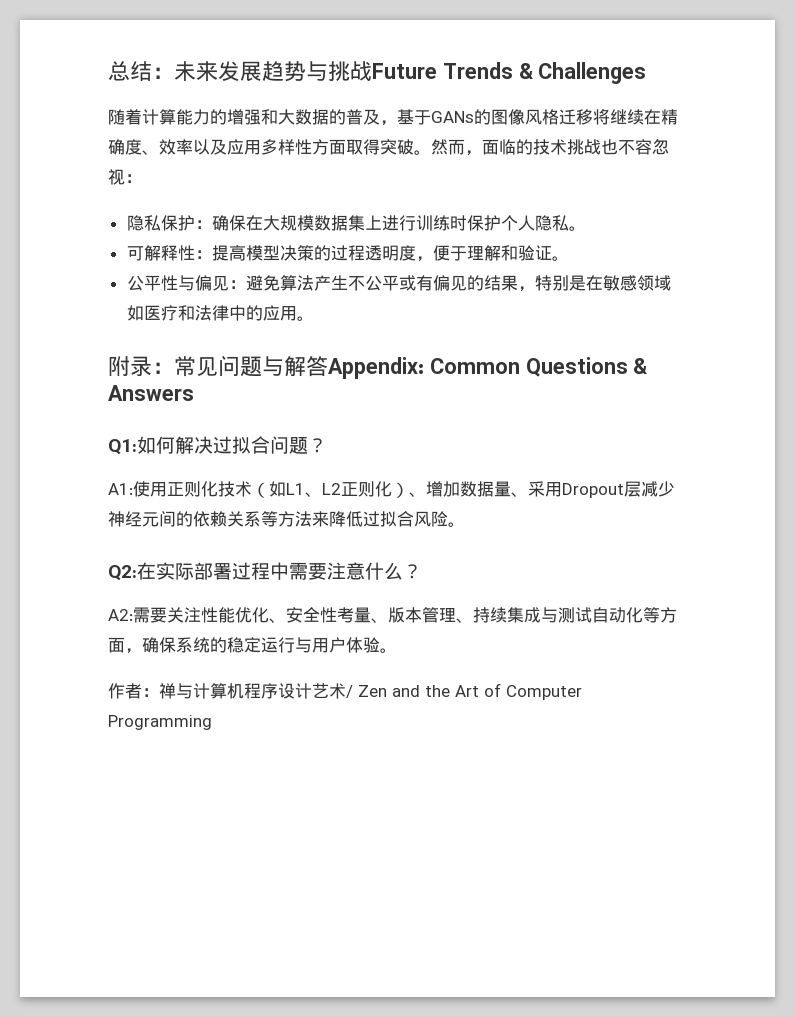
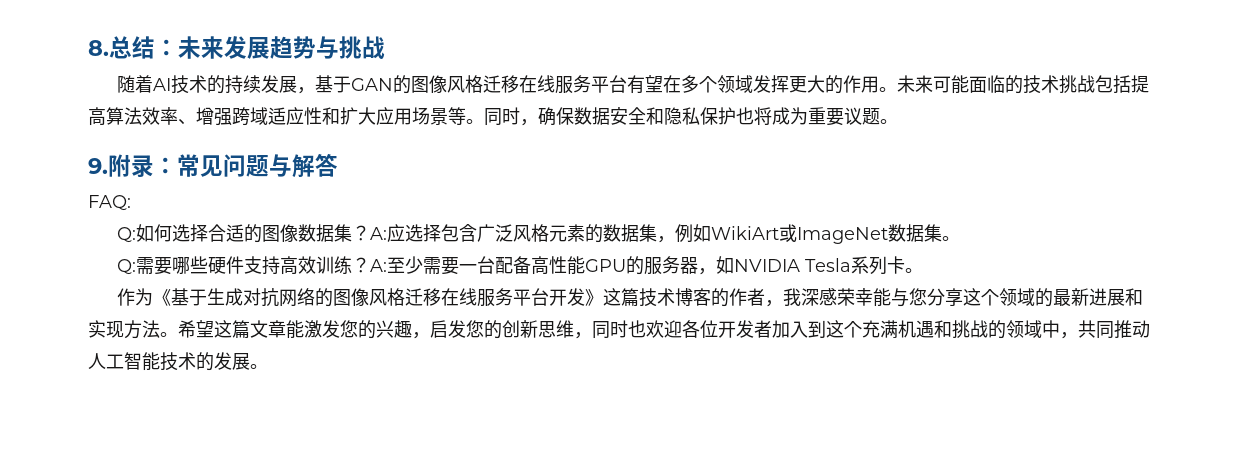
(108, 71) none -> [88,40,109,56] 8.
[372,62,647,84] [108,109,678,126] [108,138,669,156] [108,169,142,185] [126,215,586,231] [126,245,569,262] [126,275,671,292] [126,305,314,321] Future Trends & Challenges // 随着计算能力的增强和大数据的普及，基于GANs的图像风格迁移将继续在精确度、效率以及应用多样性方面取得突破。然而，面临的技术挑战也不容忽视： // 隐私保护：确保在大规模数据集上进行训练时保护个人隐私。 // 可解释性：提高模型决策的过程透明度，便于理解和验证。 // 公平性与偏见：避免算法产生不公平或有偏见的结果，特别是在敏感领域如医疗和法律中的应用。 // -> [117,75,1150,94] [88,107,898,126] [88,158,108,174] // 随着AI技术的持续发展，基于GAN的图像风格迁移在线服务平台有望在多个领域发挥更大的作用。未来可能面临的技术挑战包括提高算法效率、增强跨域适应性和扩大应用场景等。同时，确保数据安全和隐私保护也将成为重要议题。 // 9.
[328,357,648,379] [108,385,194,401] [108,436,327,455] [108,481,675,498] [108,511,465,527] [108,562,422,581] [108,607,677,623] [108,637,397,654] [108,683,582,700] [108,715,212,730] Appendix: Common Questions & Answers // Q1:如何解决过拟合问题？ // A1:使用正则化技术（如L1、L2正则化）、增加数据量、采用Dropout层减少神经元间的依赖关系等方法来降低过拟合风险。 // Q2:在实际部署过程中需要注意什么？ // A2:需要关注性能优化、安全性考量、版本管理、持续集成与测试自动化等方面，确保系统的稳定运行与用户体验。 // 作者：禅与计算机程序设计艺术/ Zen and the Art of Computer Programming -> [88,195,131,211] [117,224,961,244] [117,256,924,275] [117,288,1144,307] [88,320,1150,339] [88,352,268,371] // FAQ: // Q:如何选择合适的图像数据集？A:应选择包含广泛风格元素的数据集，例如WikiArt或ImageNet数据集。 // Q:需要哪些硬件支持高效训练？A:至少需要一台配备高性能GPU的服务器，如NVIDIA Tesla系列卡。 // 作为《基于生成对抗网络的图像风格迁移在线服务平台开发》这篇技术博客的作者，我深感荣幸能与您分享这个领域的最新进展和实现方法。希望这篇文章能激发您的兴趣，启发您的创新思维，同时也欢迎各位开发者加入到这个充满机遇和挑战的领域中，共同推动人工智能技术的发展。

